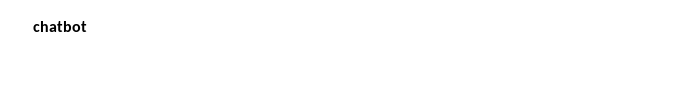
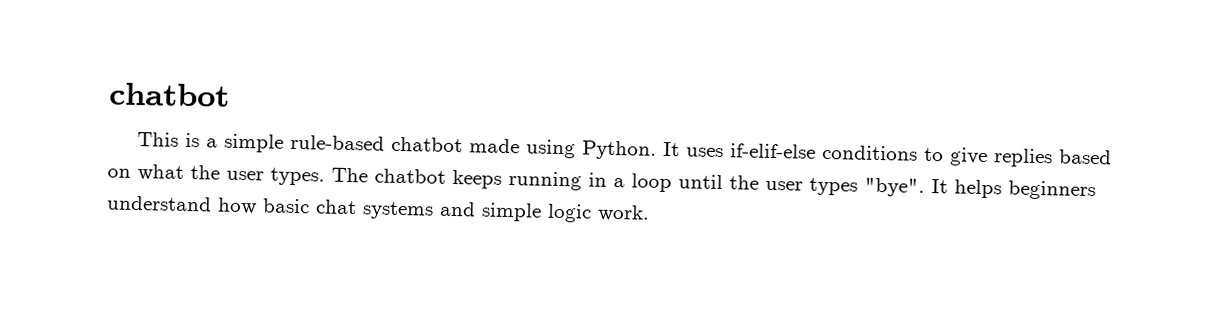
[33,21,87,32] chatbot -> [108,82,230,107] [136,132,1112,168] [107,164,1096,201] [107,195,650,223] chatbot // This is a simple rule-based chatbot made using Python. It uses if-elif-else conditions to give replies based on what the user types. The chatbot keeps running in a loop until the user types "bye". It helps beginners understand how basic chat systems and simple logic work.

